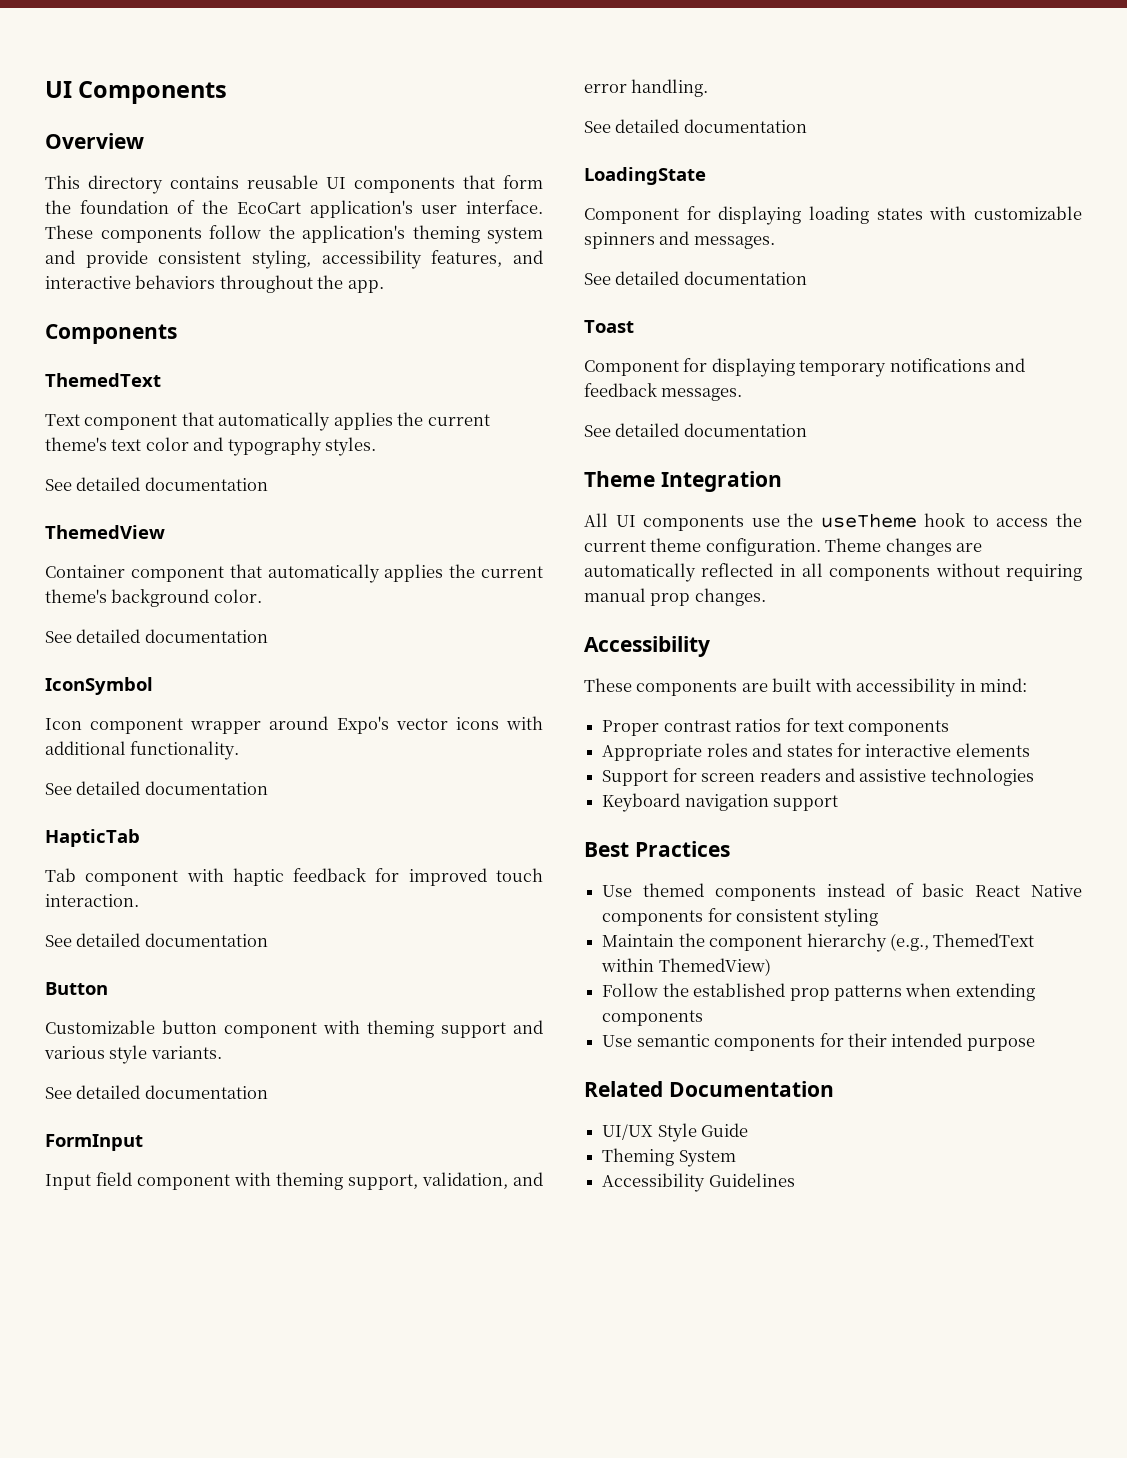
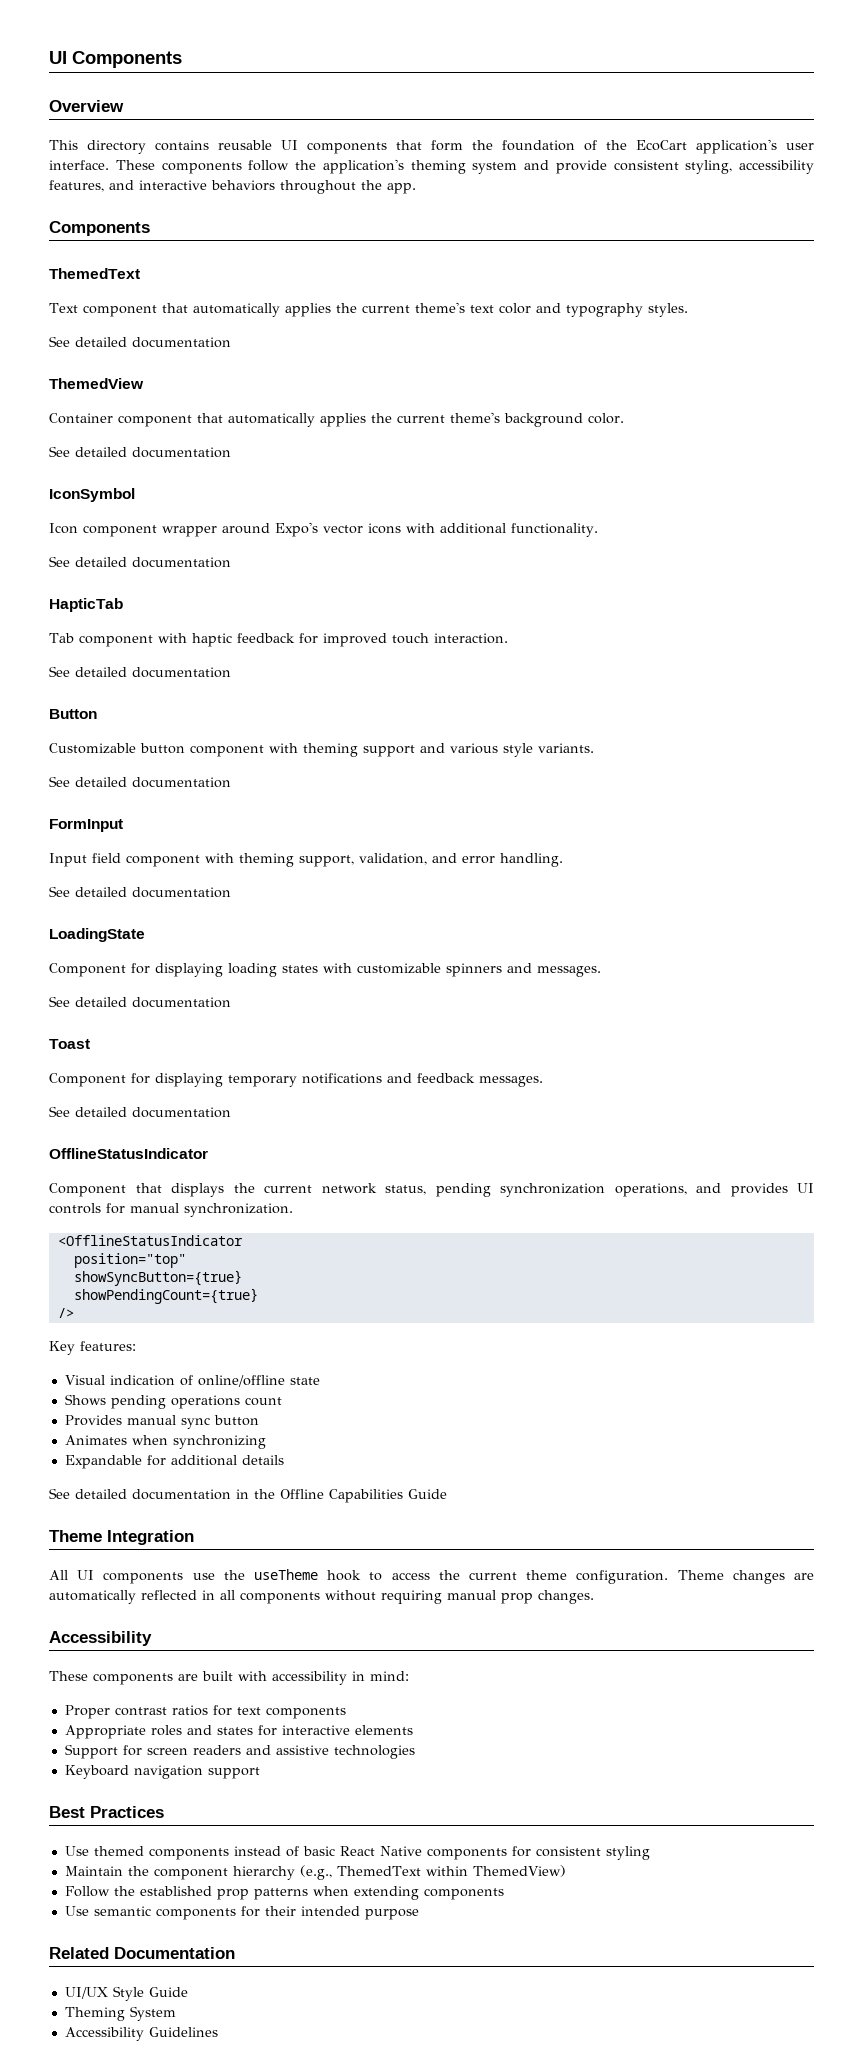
(807, 430) none -> [49,1148,208,1159] [49,1183,814,1197] [49,1203,293,1217] [57,1235,243,1246] [73,1253,186,1268] [73,1270,242,1286] [73,1288,258,1304] [57,1308,74,1318] [49,1341,136,1355] [64,1375,320,1387] [64,1394,282,1409] [64,1415,259,1429] [64,1435,266,1449] [64,1455,284,1469] [49,1488,447,1503] // OfflineStatusIndicator // Component that displays the current network status, pending synchronization operations, and provides UI controls for manual synchronization. // <OfflineStatusIndicator // position="top" // showSyncButton={true} // showPendingCount={true} // /> // Key features: // Visual indication of online/offline state // Shows pending operations count // Provides manual sync button // Animates when synchronizing // Expandable for additional details // See detailed documentation in the Offline Capabilities Guide

